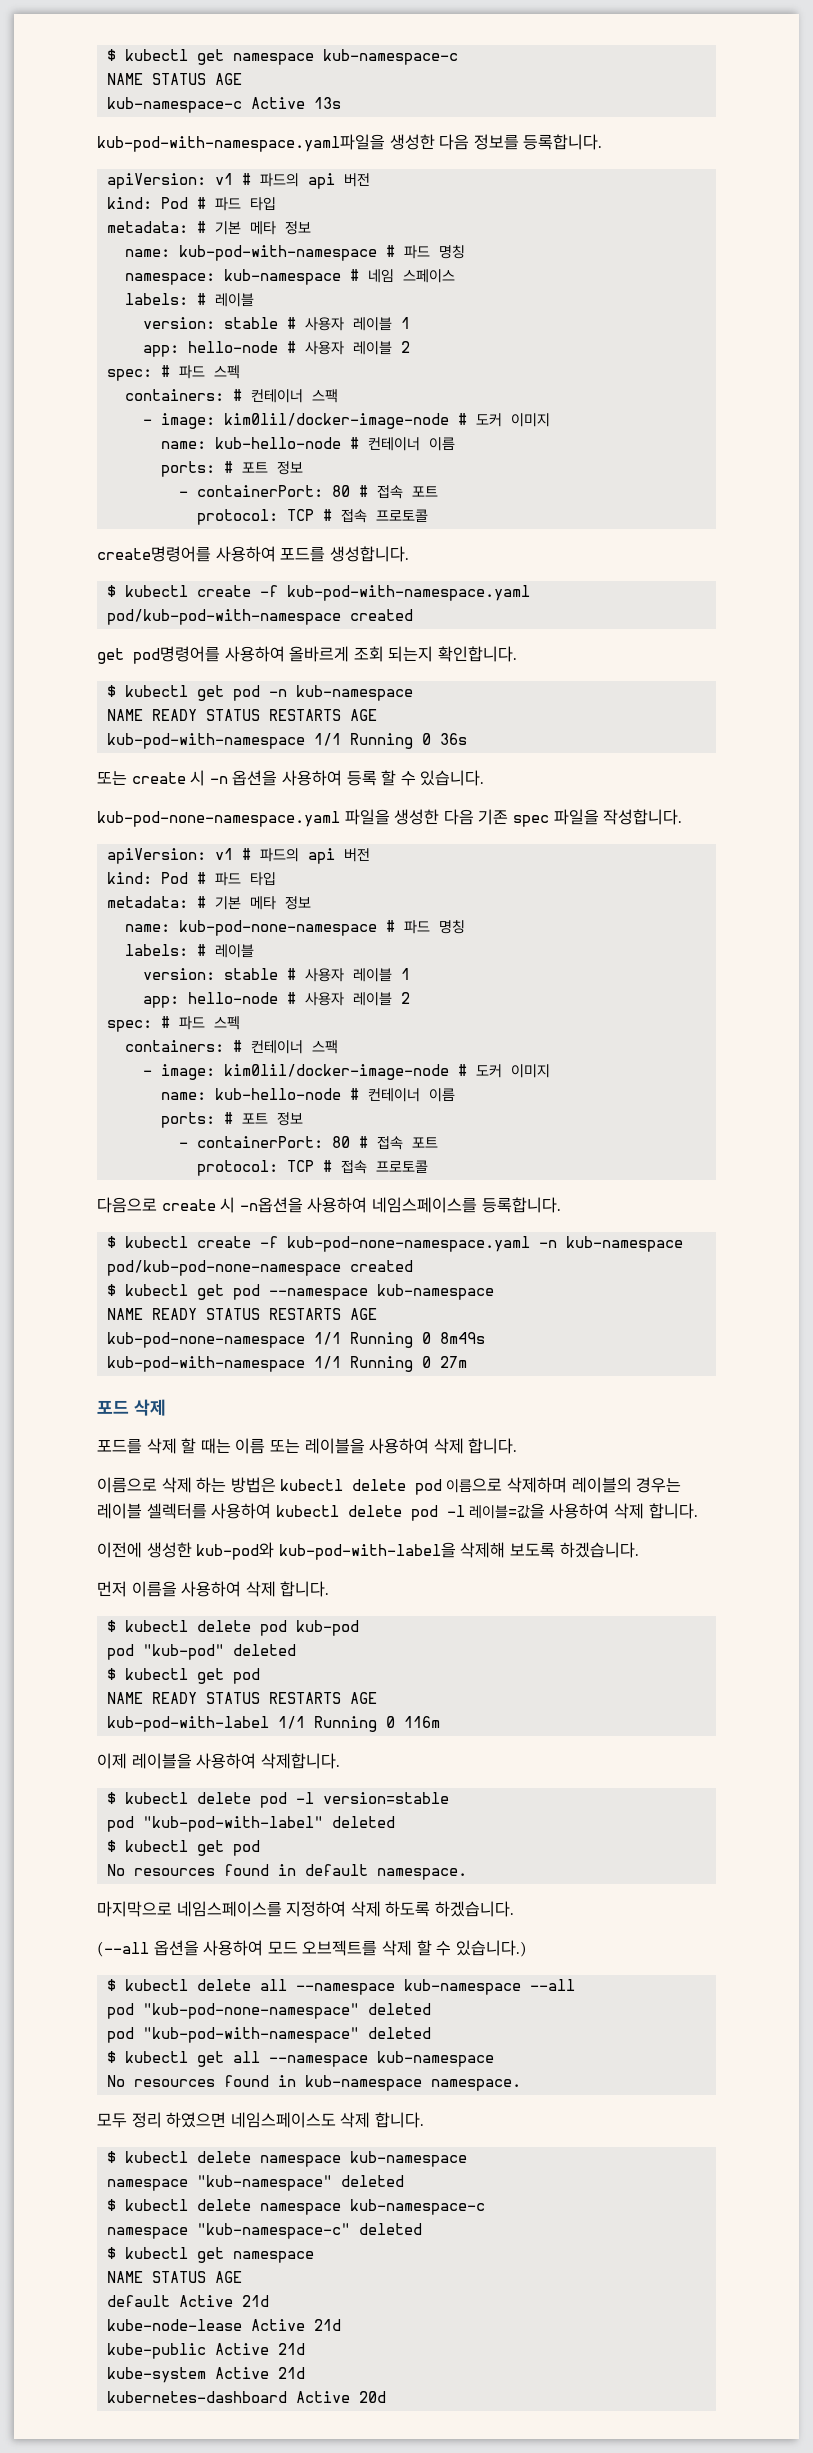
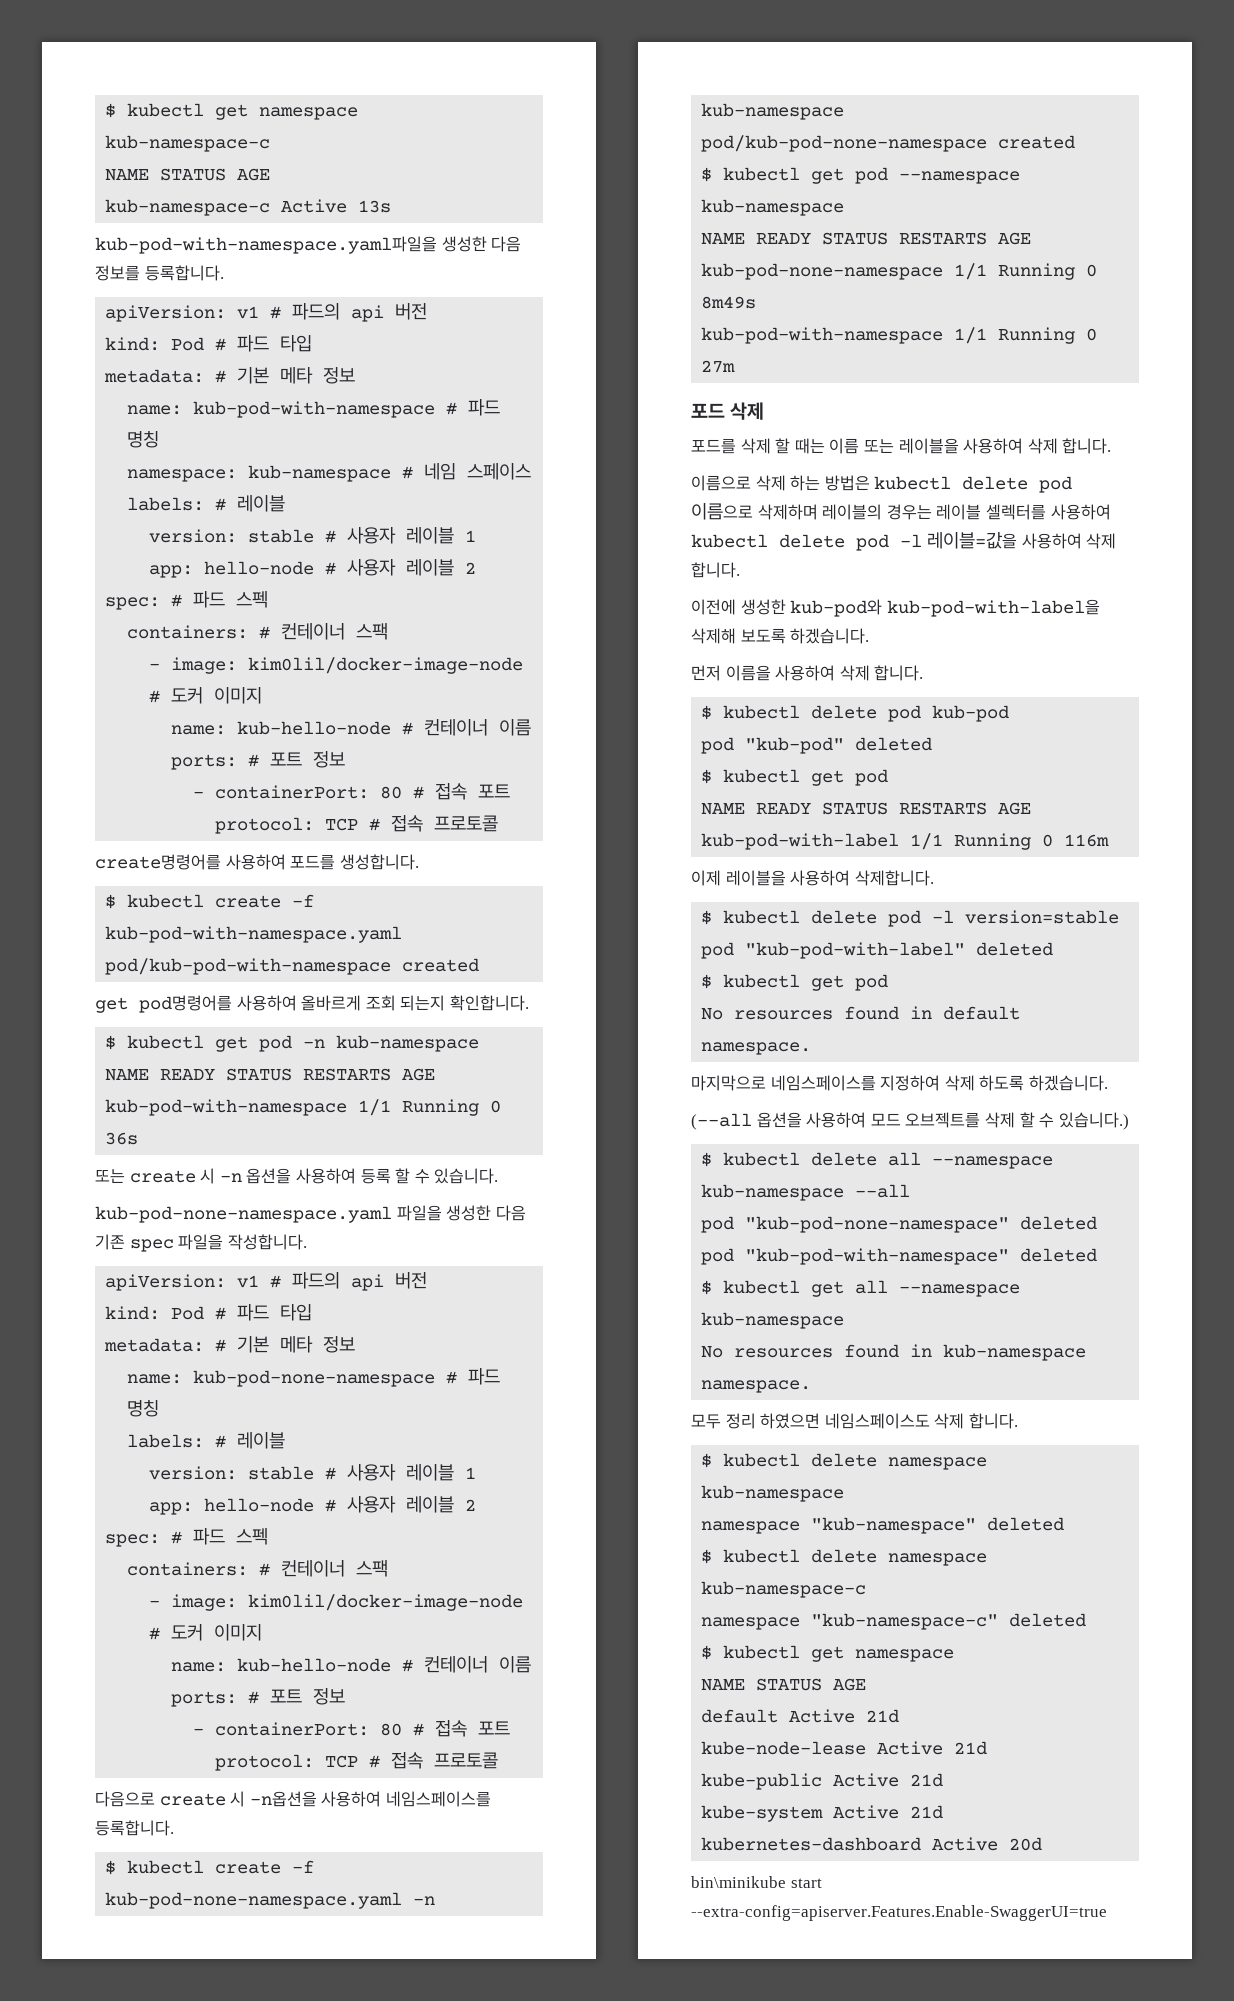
(387, 2397) none -> [691,1876,822,1888] [691,1905,1107,1921] // bin\minikube start --extra-config=apiserver.Features.Enable-SwaggerUI=true

